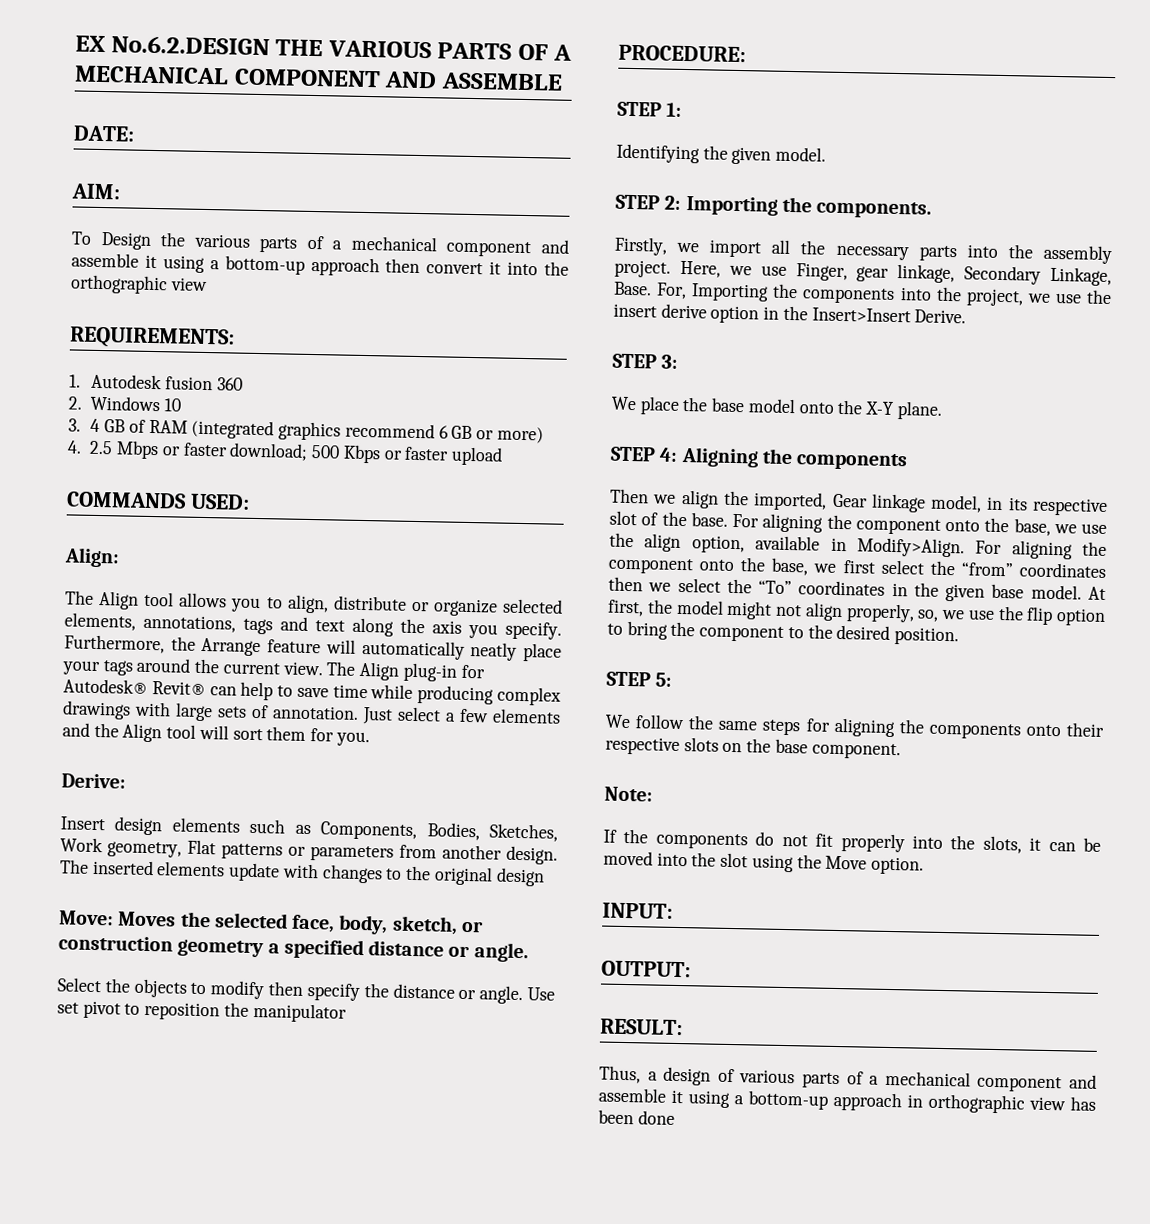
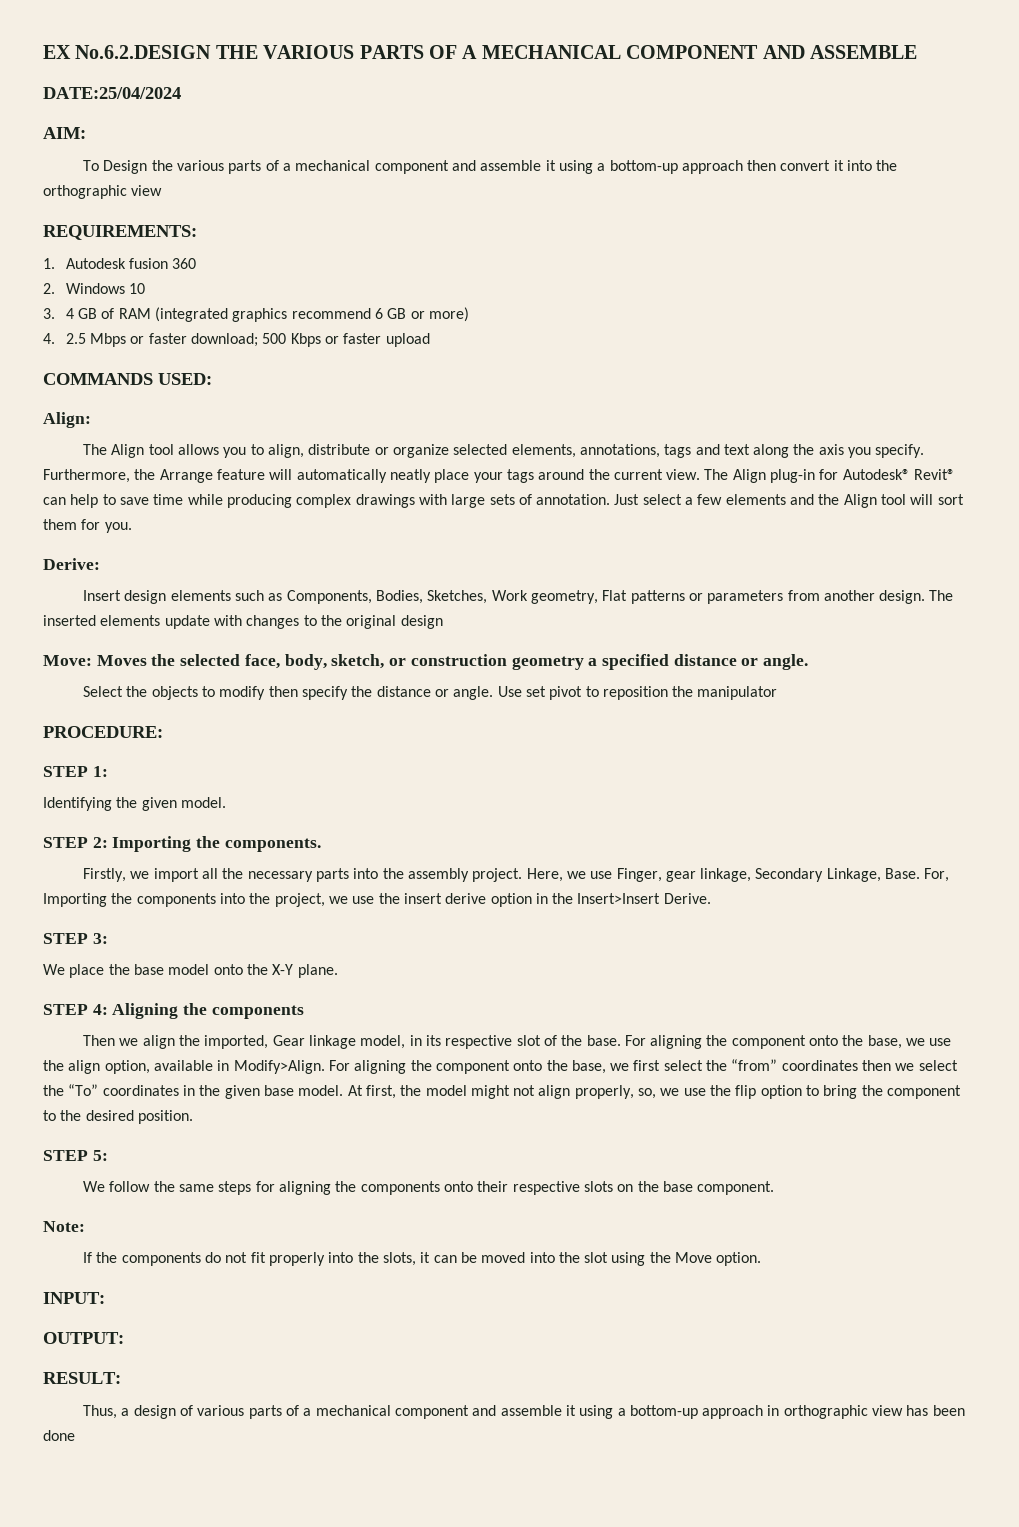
[73,125,135,142] DATE: -> [43,87,181,99] DATE:25/04/2024

